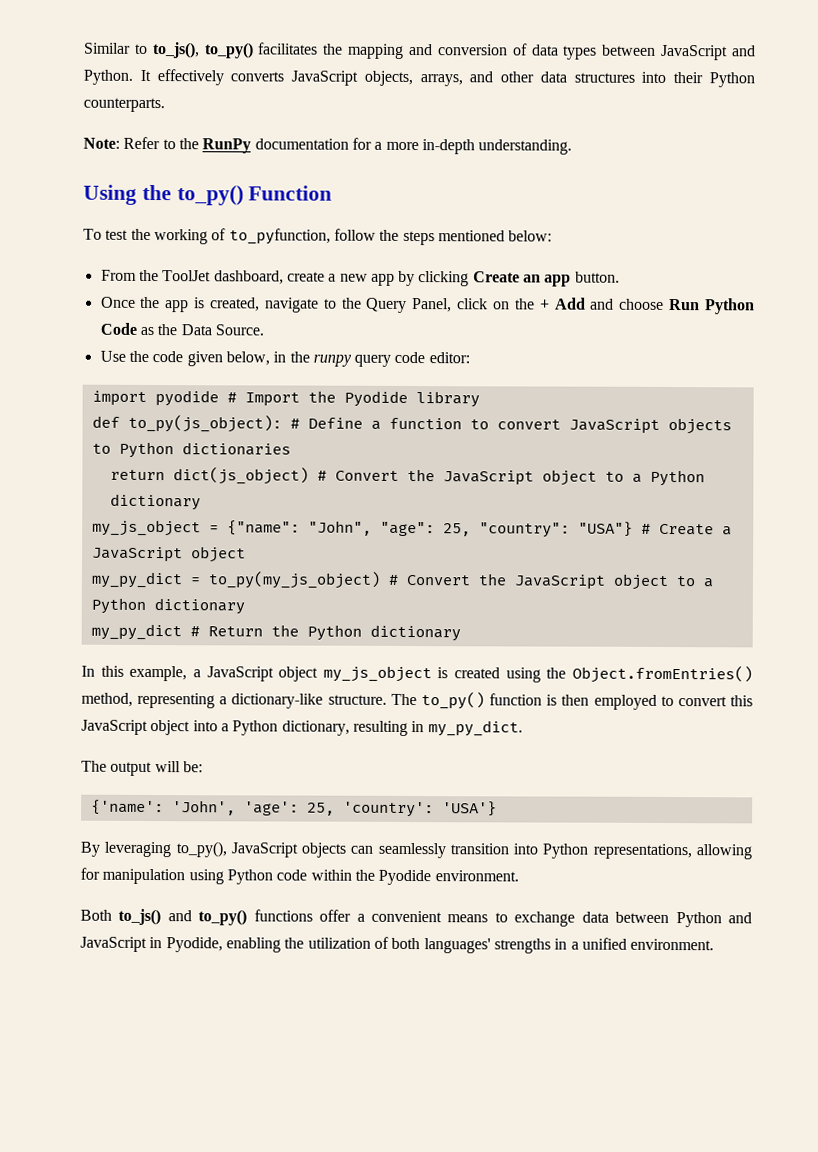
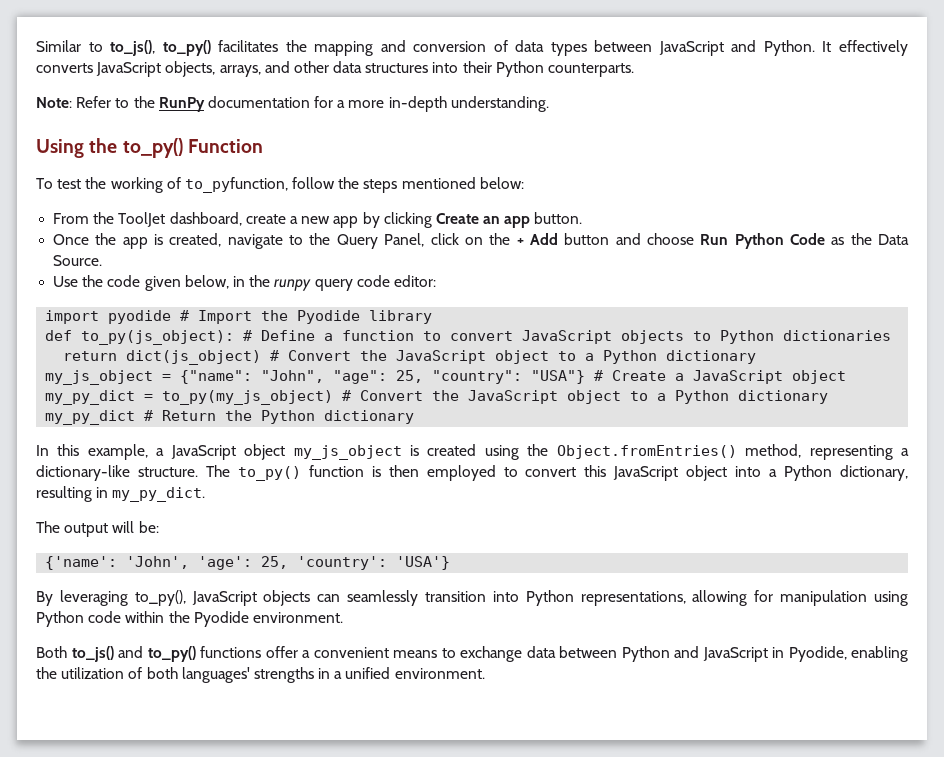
(586, 303) none -> [564,233,610,245] button

